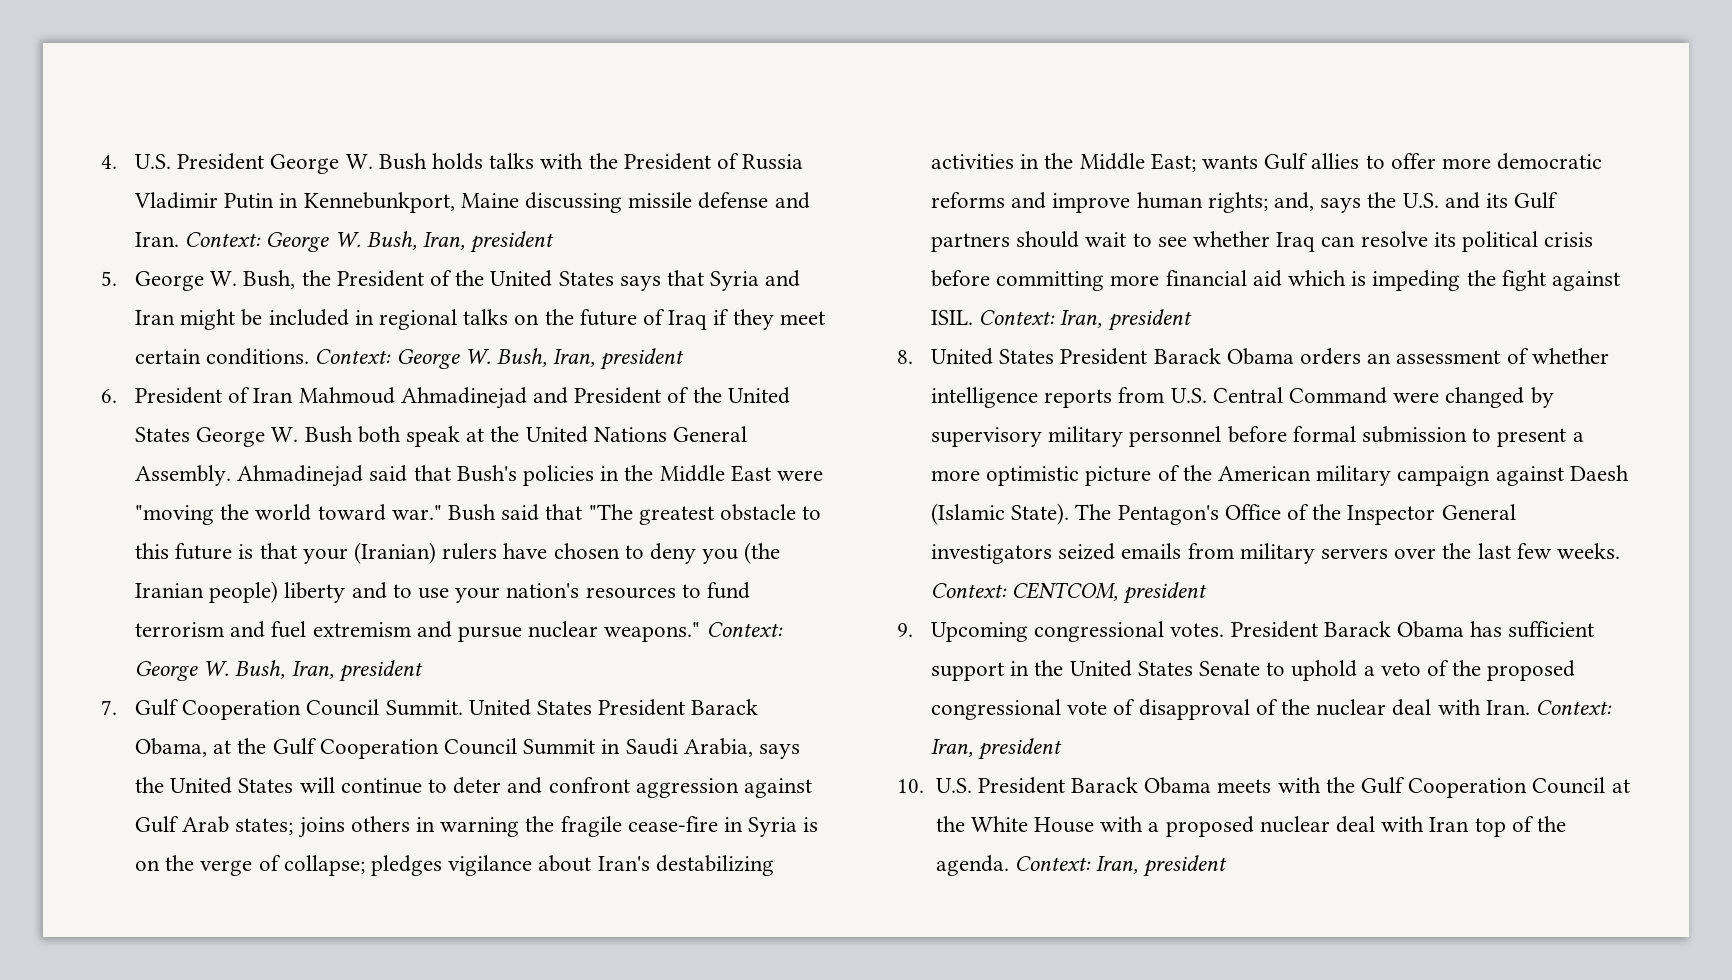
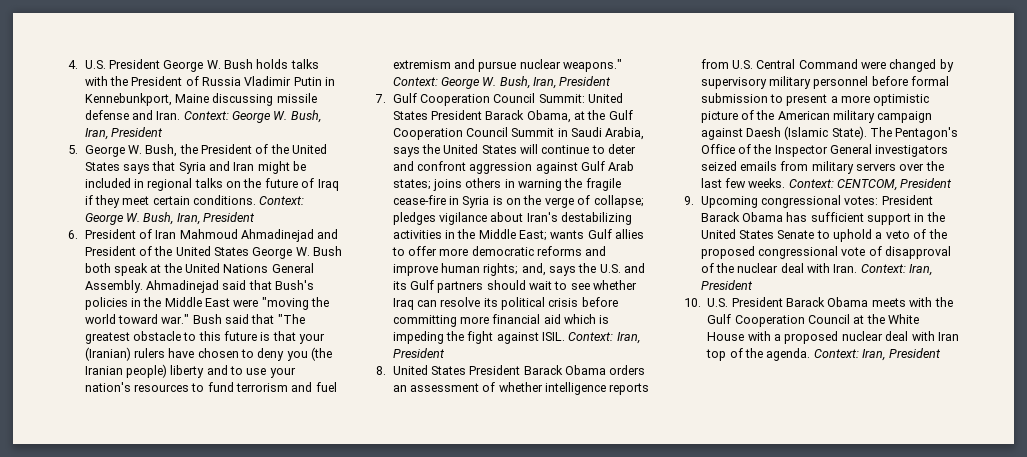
[470,231,555,253] president -> [110,127,163,137] President
[600,348,685,370] president -> [203,212,256,222] President
[338,660,423,682] president -> [559,76,612,86] President
[385,700,463,716] Summit. -> [538,94,585,103] Summit:
[1107,309,1192,331] president -> [392,348,445,358] President
[1123,582,1208,604] president -> [900,178,953,188] President
[1170,623,1225,637] votes. -> [844,196,879,205] votes:
[978,738,1063,760] president -> [700,280,753,290] President
[1143,855,1228,877] president -> [888,348,941,358] President

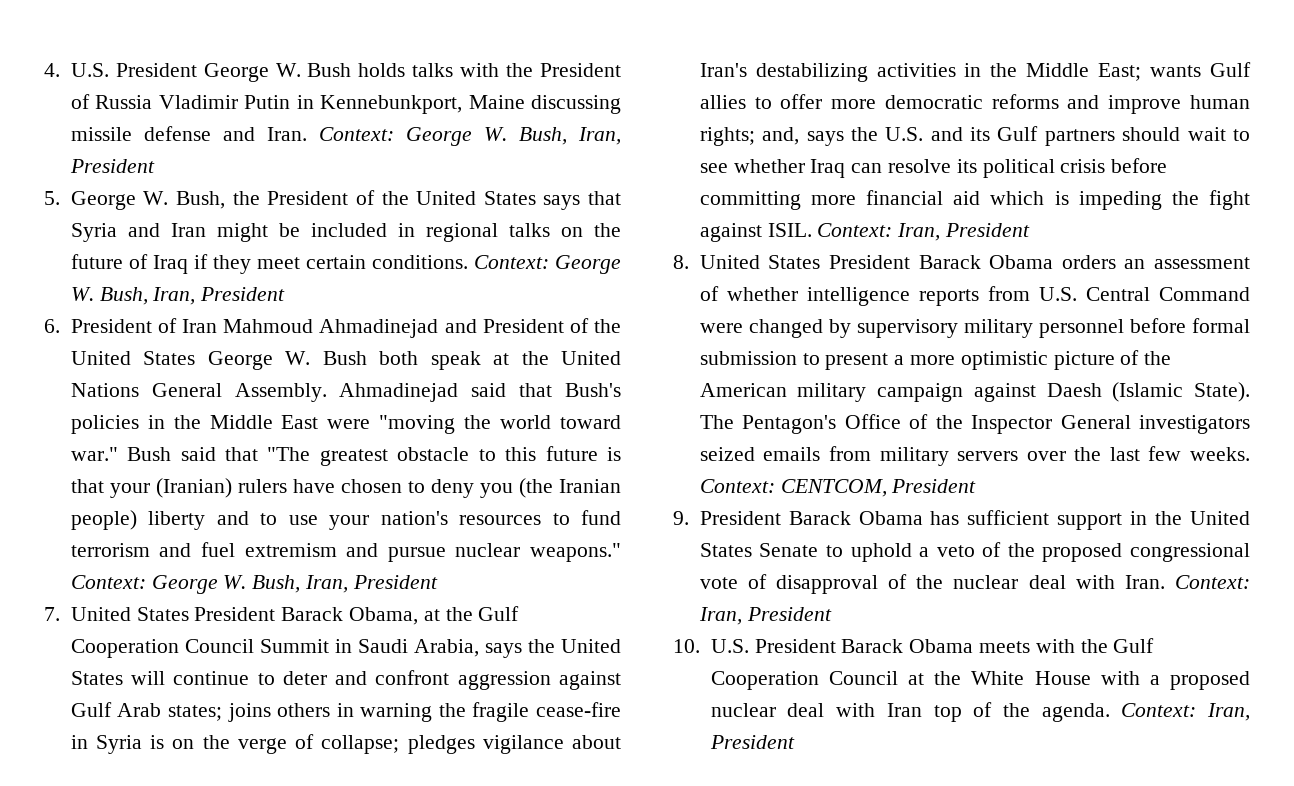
[392,93,585,106] Gulf Cooperation Council Summit: -> (60, 614) none
[700,195,879,208] Upcoming congressional votes: -> (689, 518) none

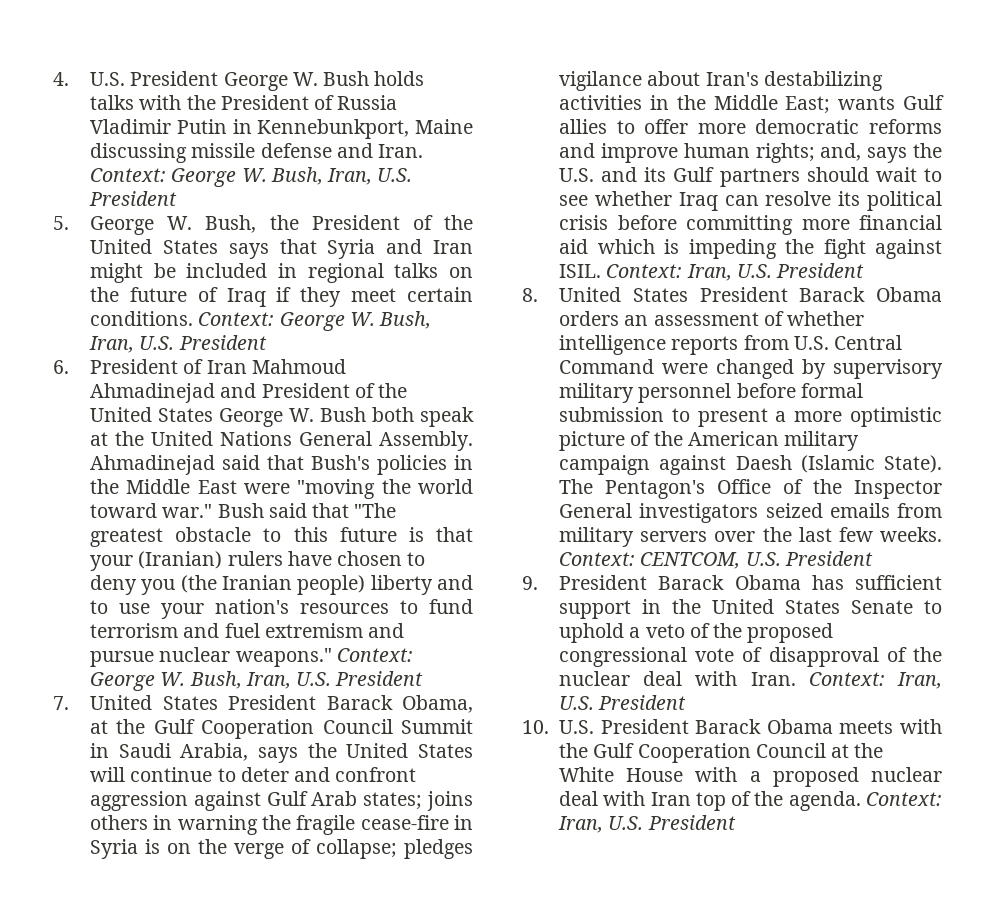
(621, 136) none -> [377,168,413,182] U.S.
(196, 296) none -> [139,336,175,350] U.S.
(348, 584) none -> [296,672,332,686] U.S.
(941, 232) none -> [736,264,772,278] U.S.
(887, 488) none -> [745,552,781,566] U.S.
(742, 616) none -> [559,696,595,710] U.S.
(1250, 712) none -> [608,816,644,830] U.S.

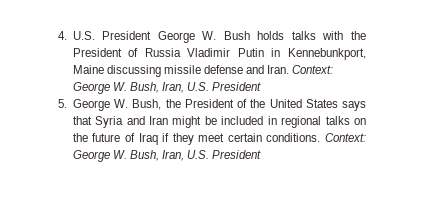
[53,359,346,374] [90,383,408,403] [90,407,474,427] [90,431,473,451] [90,455,473,475] [90,479,473,499] [90,503,397,518] [90,527,473,547] [90,551,426,571] [90,575,473,595] [90,599,473,619] [90,623,405,638] [90,647,413,667] [90,671,424,691] [53,695,473,713] [90,719,473,739] [90,743,473,763] [90,767,417,782] [90,791,473,811] [90,815,473,835] [90,839,473,859] [559,71,883,91] [559,95,944,114] [559,119,942,134] [559,143,942,163] [559,167,942,187] [559,191,942,211] [559,215,942,235] [559,239,942,259] [559,263,865,281] [522,287,942,302] [559,311,865,326] [559,335,903,355] [559,359,943,379] [559,383,863,403] [559,407,942,427] [559,431,860,451] [559,455,942,475] [559,479,942,499] [559,503,942,523] [559,527,942,547] [559,551,873,569] [522,575,942,590] [559,599,942,619] [559,623,834,643] [559,647,942,667] [559,671,942,689] [559,695,687,710] [522,719,942,734] [559,743,884,763] [559,767,942,787] [559,791,942,811] [558,815,736,833] // 6. President of Iran Mahmoud Ahmadinejad and President of the United States George W. Bush both speak at the United Nations General Assembly. Ahmadinejad said that Bush's policies in the Middle East were "moving the world toward war." Bush said that "The greatest obstacle to this future is that your (Iranian) rulers have chosen to deny you (the Iranian people) liberty and to use your nation's resources to fund terrorism and fuel extremism and pursue nuclear weapons." Context: George W. Bush, Iran, U.S. President // 7. United States President Barack Obama, at the Gulf Cooperation Council Summit in Saudi Arabia, says the United States will continue to deter and confront aggression against Gulf Arab states; joins others in warning the fragile cease-fire in Syria is on the verge of collapse; pledges vigilance about Iran's destabilizing activities in the Middle East; wants Gulf allies to offer more democratic reforms and improve human rights; and, says the U.S. and its Gulf partners should wait to see whether Iraq can resolve its political crisis before committing more financial aid which is impeding the fight against ISIL. Context: Iran, U.S. President // 8. United States President Barack Obama orders an assessment of whether intelligence reports from U.S. Central Command were changed by supervisory military personnel before formal submission to present a more optimistic picture of the American military campaign against Daesh (Islamic State). The Pentagon's Office of the Inspector General investigators seized emails from military servers over the last few weeks. Context: CENTCOM, U.S. President // 9. President Barack Obama has sufficient support in the United States Senate to uphold a veto of the proposed congressional vote of disapproval of the nuclear deal with Iran. Context: Iran, U.S. President // 10. U.S. President Barack Obama meets with the Gulf Cooperation Council at the White House with a proposed nuclear deal with Iran top of the agenda. Context: Iran, U.S. President -> (262, 154) none

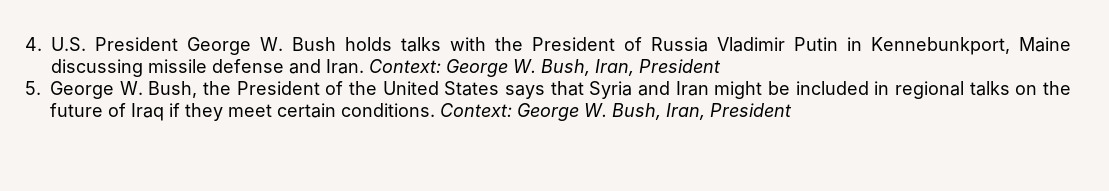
[187,82,210,91] U.S. -> (634, 67) none
[187,150,210,159] U.S. -> (705, 111) none

